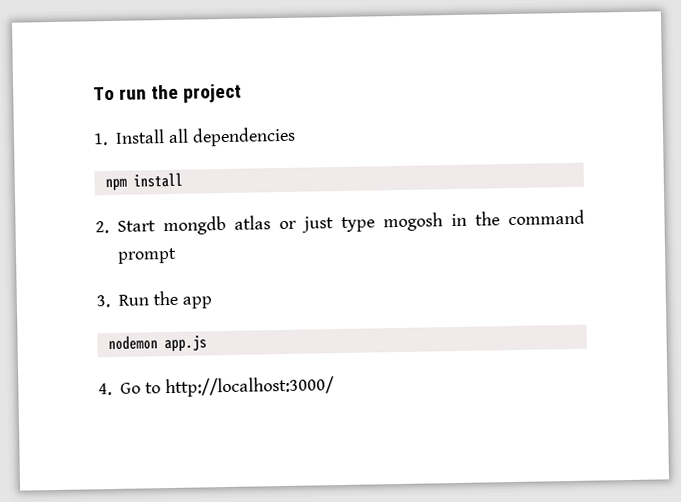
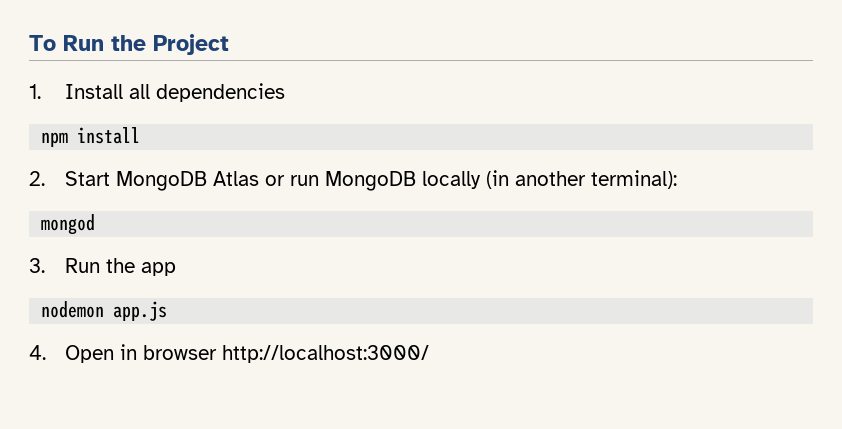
[119,83,243,103] run the project -> [63,34,229,55] Run the Project
[163,209,585,236] [117,247,178,264] mongdb atlas or just type mogosh in the command prompt -> [116,170,678,191] [41,214,96,235] MongoDB Atlas or run MongoDB locally (in another terminal): // mongod
[120,382,161,394] Go to -> [65,344,218,363] Open in browser

